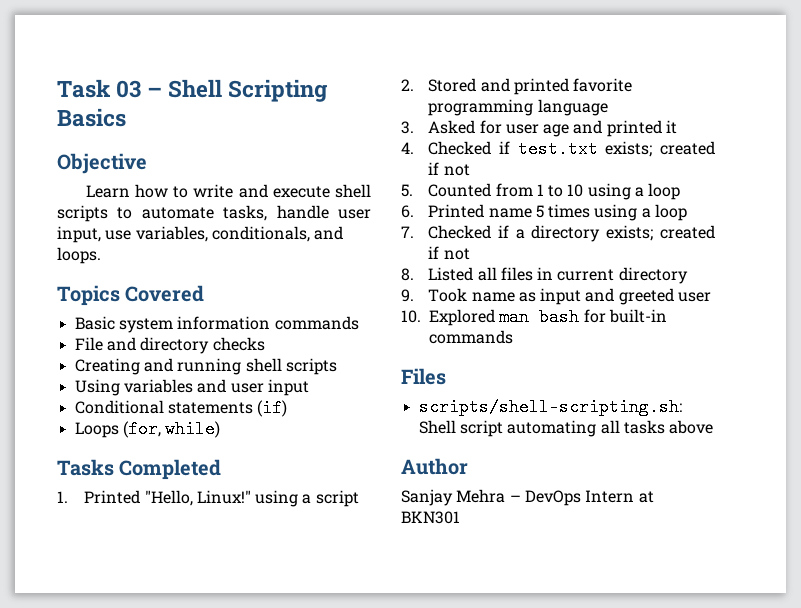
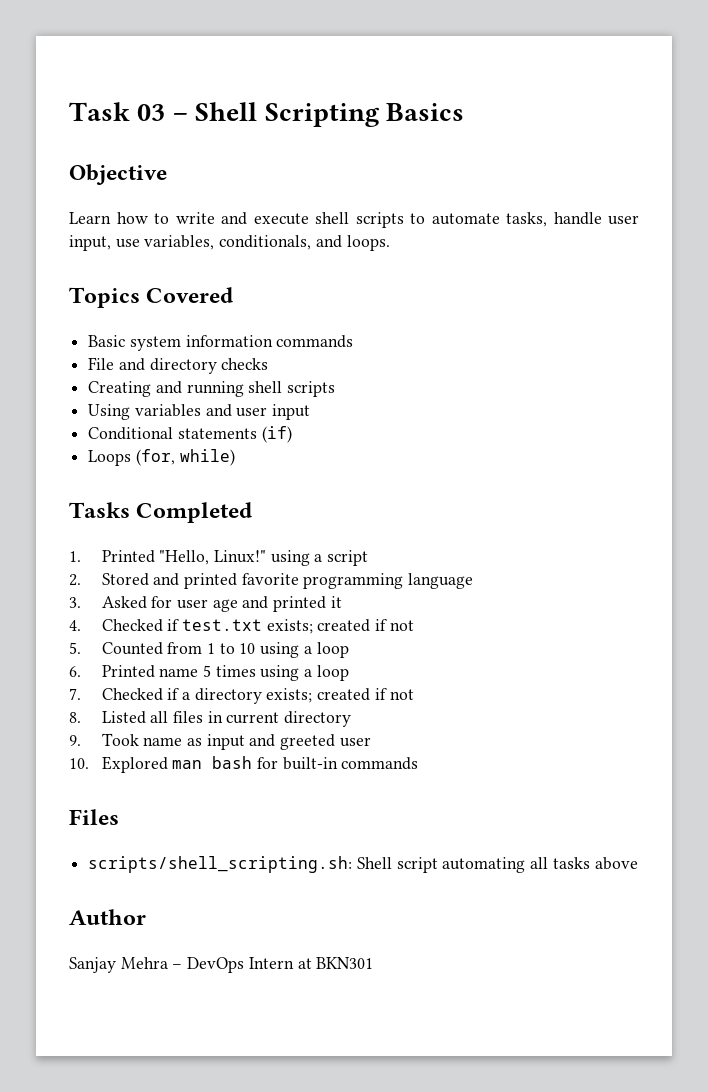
[418,398,682,416] scripts/shell-scripting.sh: -> [88,856,353,873] scripts/shell_scripting.sh:

